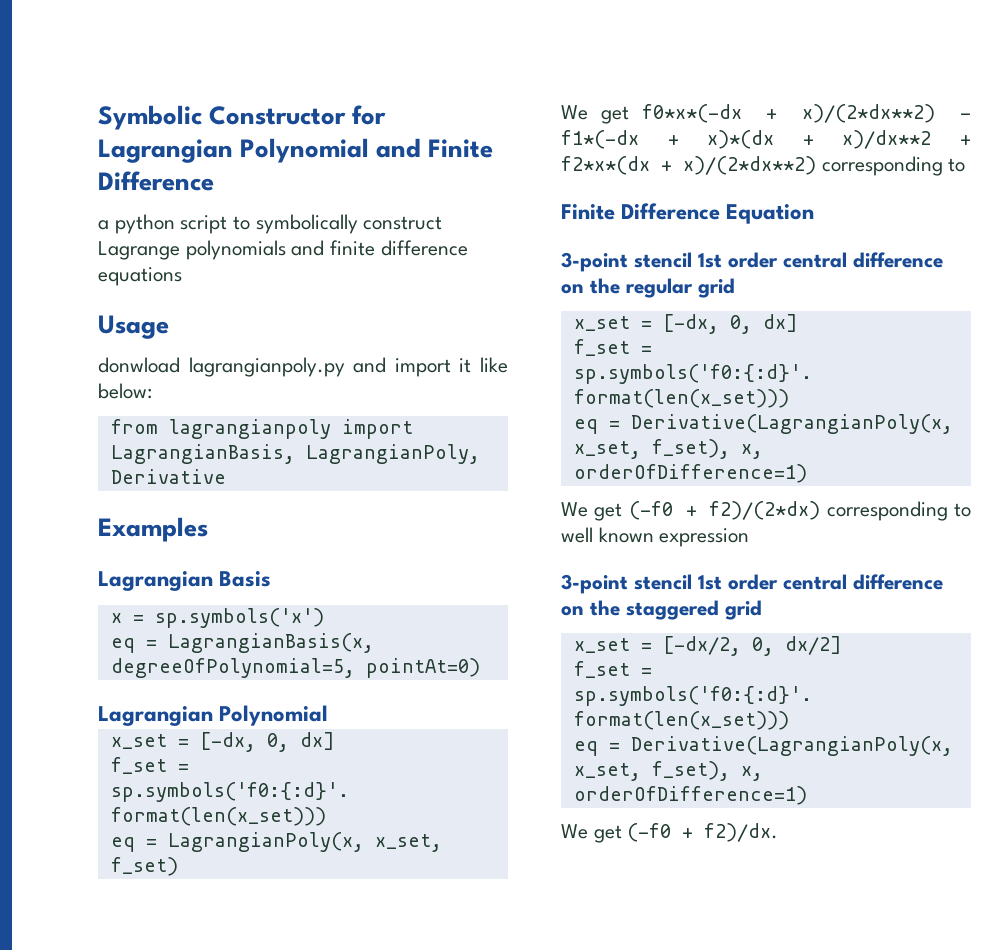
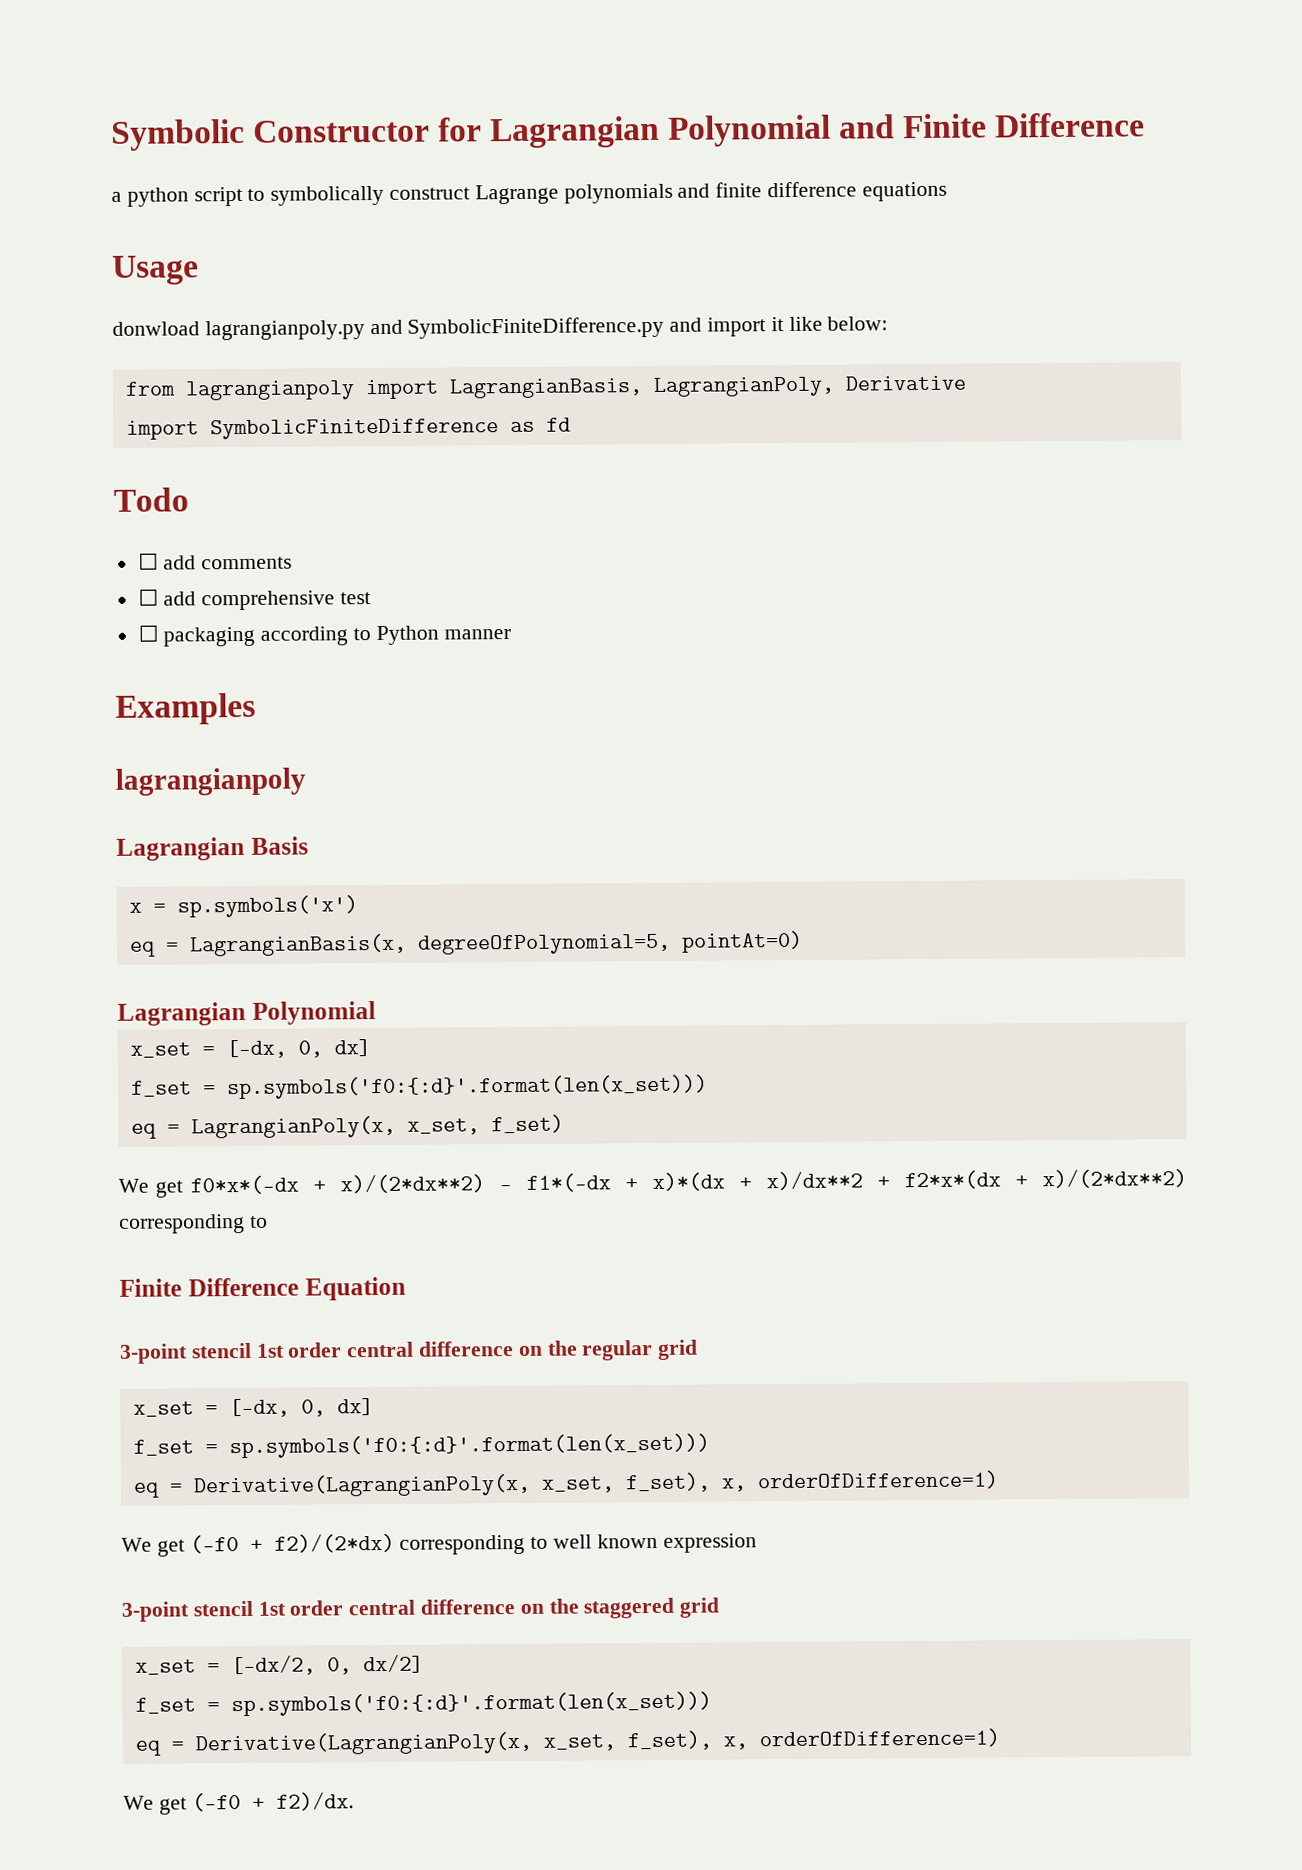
(387, 365) none -> [407,316,703,339] SymbolicFiniteDifference.py and
(226, 476) none -> [125,417,571,440] [113,487,189,512] [137,552,293,570] [137,588,372,611] [137,624,511,647] // import SymbolicFiniteDifference as fd // Todo // ☐ add comments // ☐ add comprehensive test // ☐ packaging according to Python manner
(208, 529) none -> [115,767,306,796] // lagrangianpoly

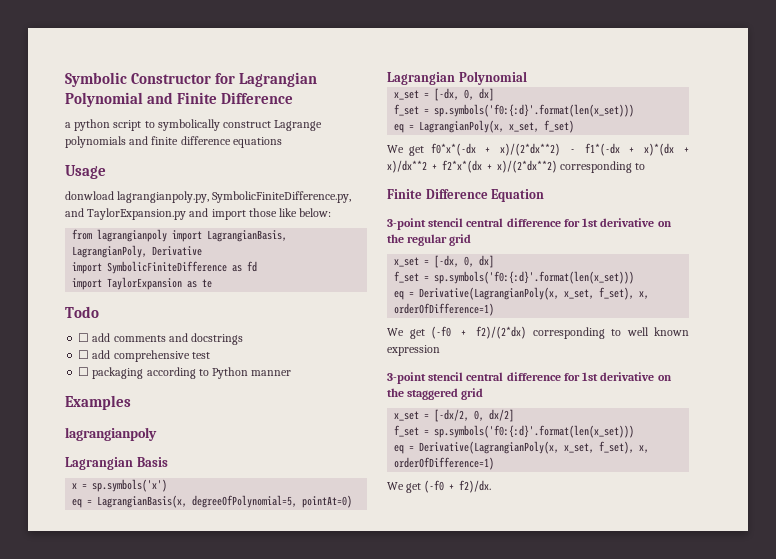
[204,316,665,341] lagrangianpoly.py and SymbolicFiniteDifference.py -> [117,191,352,203] [65,208,187,220] lagrangianpoly.py, SymbolicFiniteDifference.py, and TaylorExpansion.py
[770,317,784,332] it -> [248,208,277,217] those
(571, 424) none -> [72,277,213,290] // import TaylorExpansion as te
(293, 563) none -> [168,333,244,345] and docstrings
[255,1341,515,1358] 1st order central difference -> [466,218,655,227] central difference for 1st derivative
[257,1599,516,1616] 1st order central difference -> [466,372,655,381] central difference for 1st derivative

